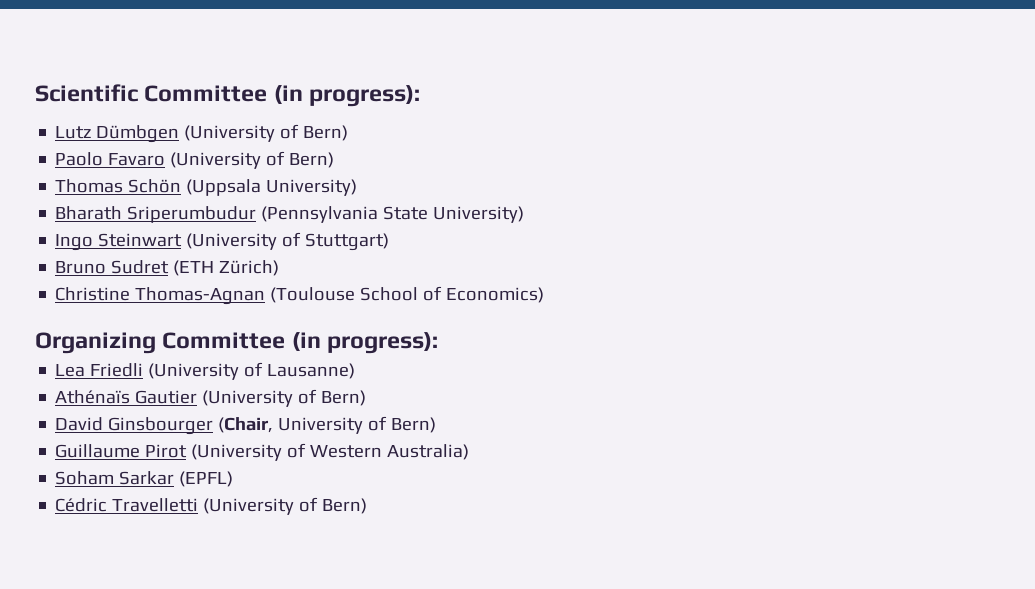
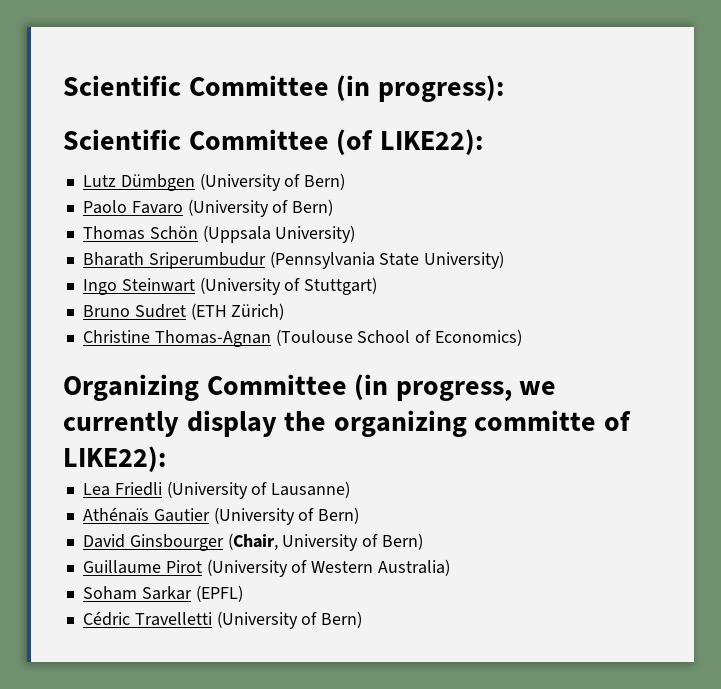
(421, 96) none -> [63,129,483,155] // Scientific Committee (of LIKE22):
[327,332,439,354] progress): -> [395,381,557,401] [63,410,631,437] [63,446,166,472] progress, we currently display the organizing committe of LIKE22):

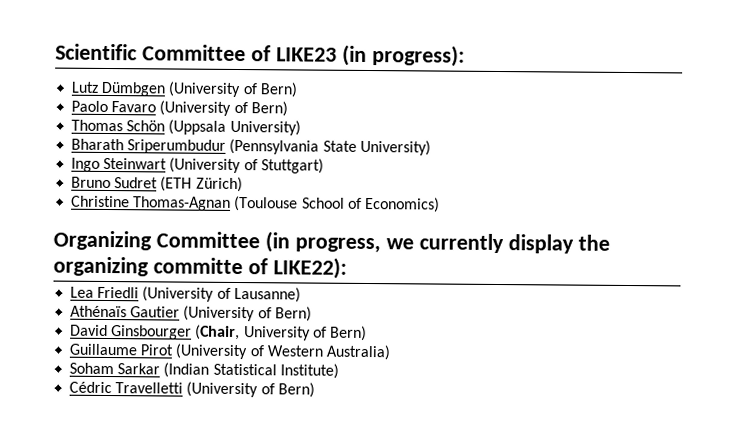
[63,75,329,96] Scientific Committee -> [55,43,337,62] Scientific Committee of LIKE23
[63,129,483,155] // Scientific Committee (of LIKE22): -> (465, 56) none
[195,585,243,602] (EPFL) -> [163,362,339,379] (Indian Statistical Institute)

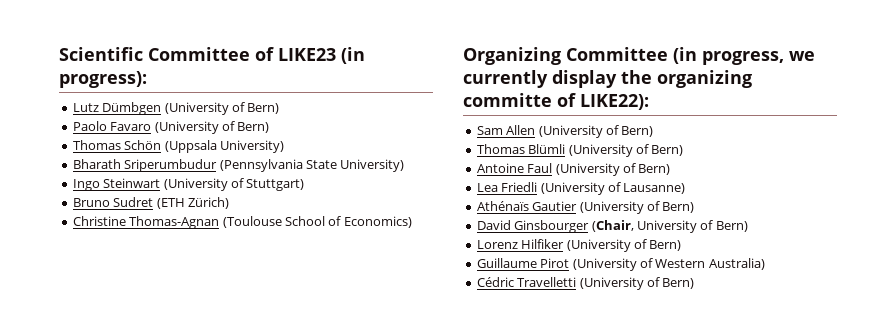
(347, 268) none -> [476,125,654,138] [476,144,684,157] [476,163,671,176] // Sam Allen (University of Bern) // Thomas Blümli (University of Bern) // Antoine Faul (University of Bern)
(367, 333) none -> [476,239,682,252] // Lorenz Hilfiker (University of Bern)
[69,362,339,379] // Soham Sarkar (Indian Statistical Institute) -> (765, 264) none

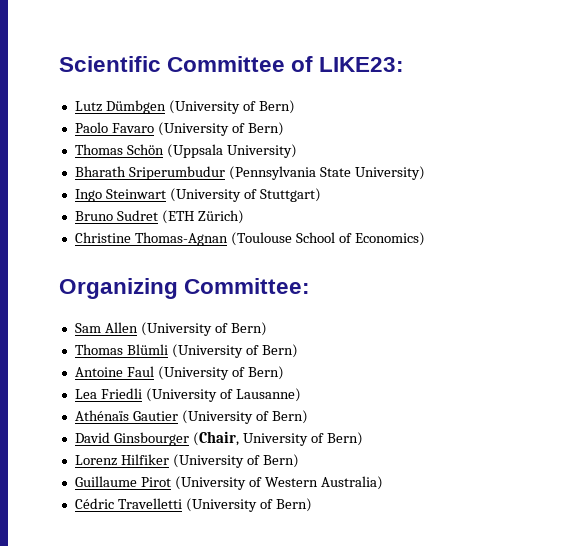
[278,47,365,64] [59,71,147,88] LIKE23 (in progress): -> [319,57,405,72] LIKE23:
[566,47,815,65] [463,70,752,88] [463,93,649,110] Committee (in progress, we currently display the organizing committe of LIKE22): -> [184,278,311,294] Committee:

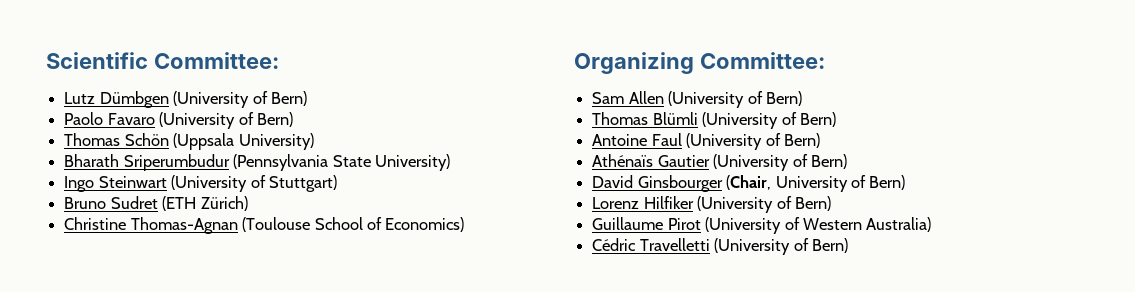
[167,56,405,72] Committee of LIKE23: -> [153,52,279,69] Committee:
[74,388,301,402] // Lea Friedli (University of Lausanne) -> (820, 140) none

